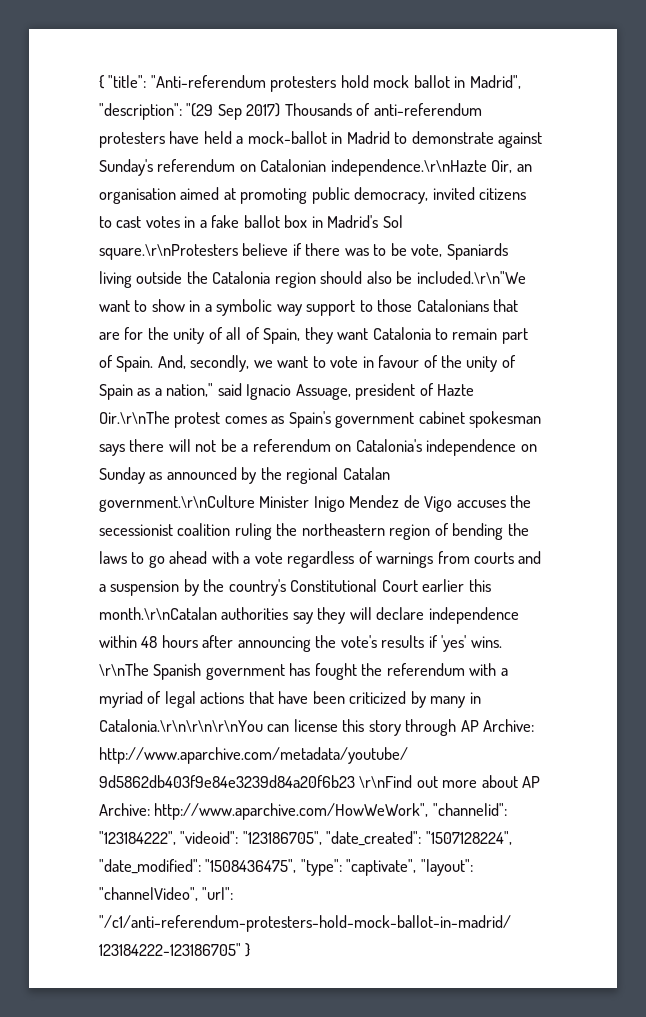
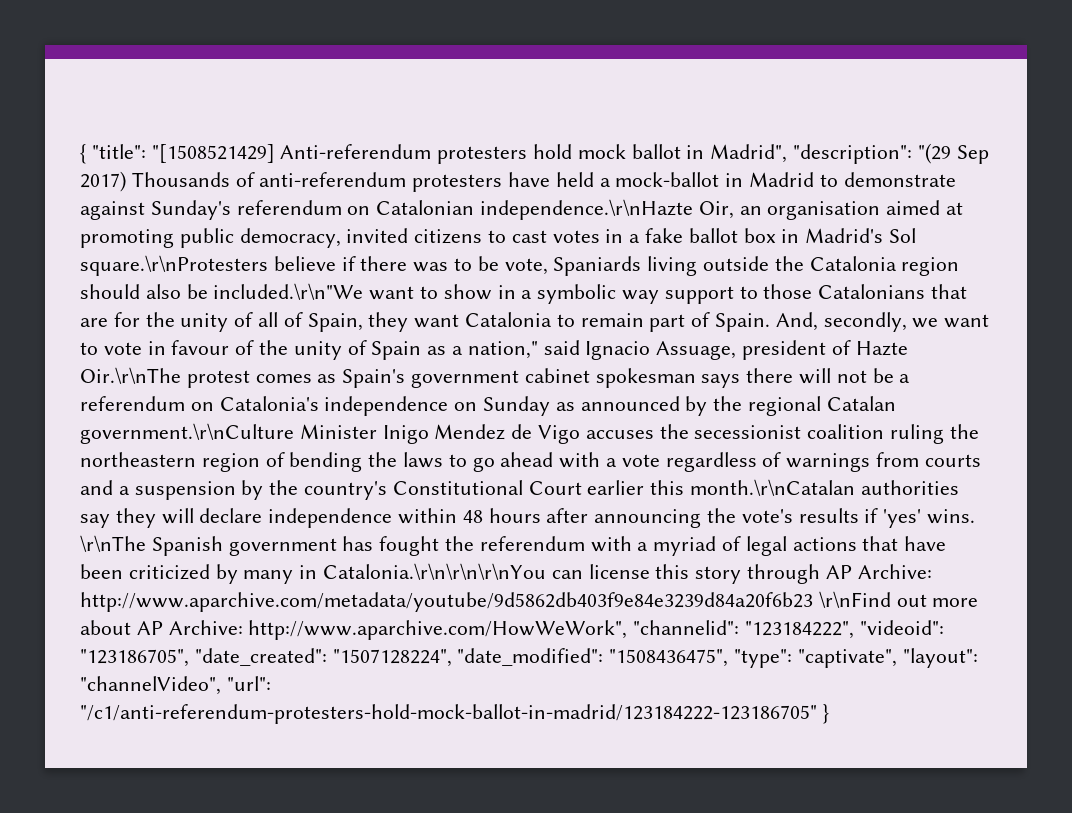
[150,75,266,88] "Anti-referendum -> [151,144,432,163] "[1508521429] Anti-referendum

